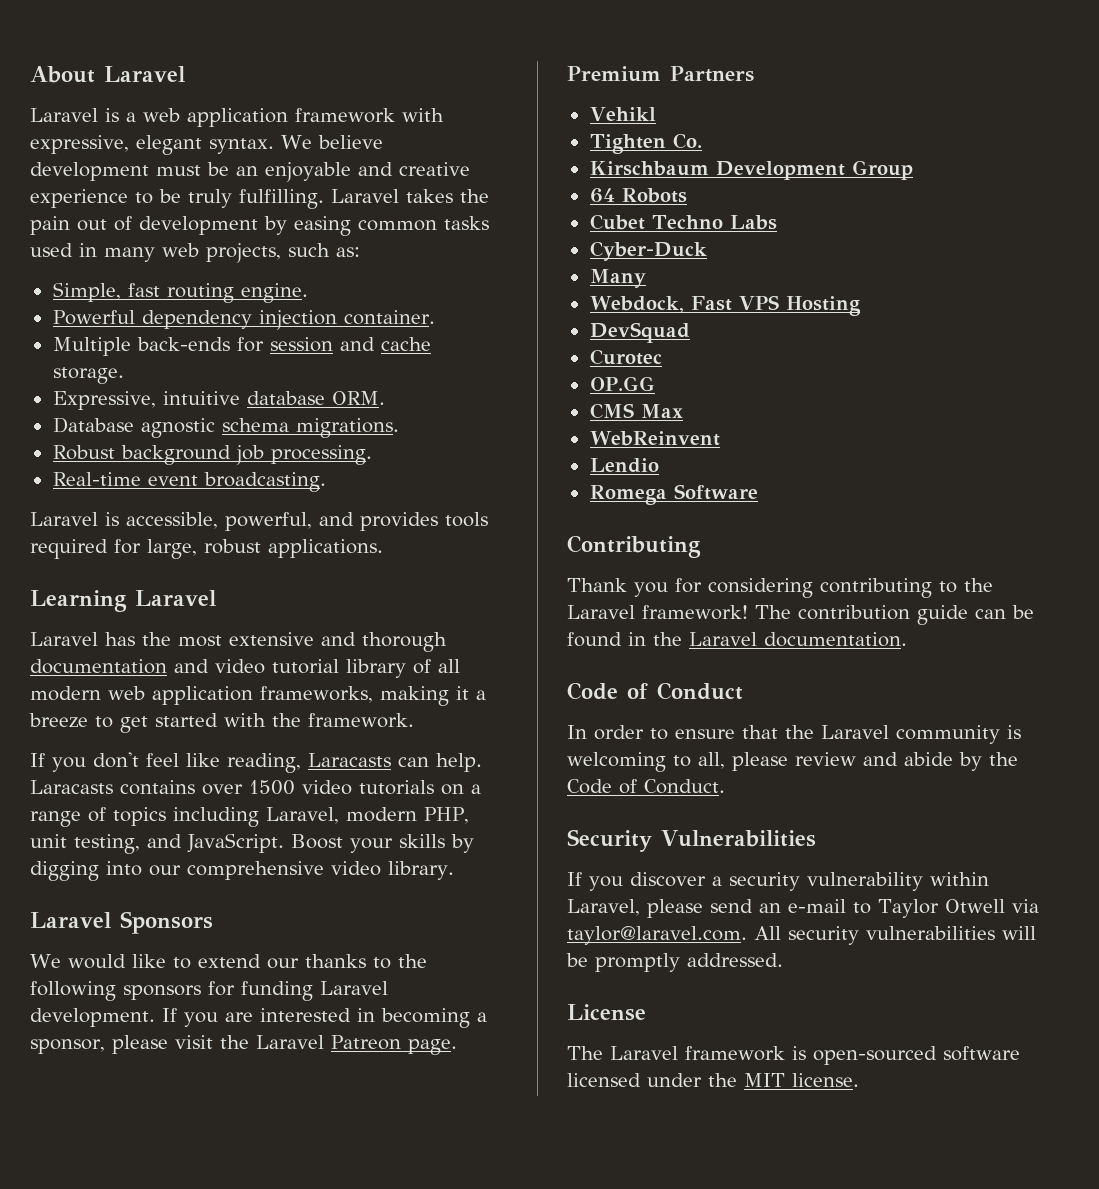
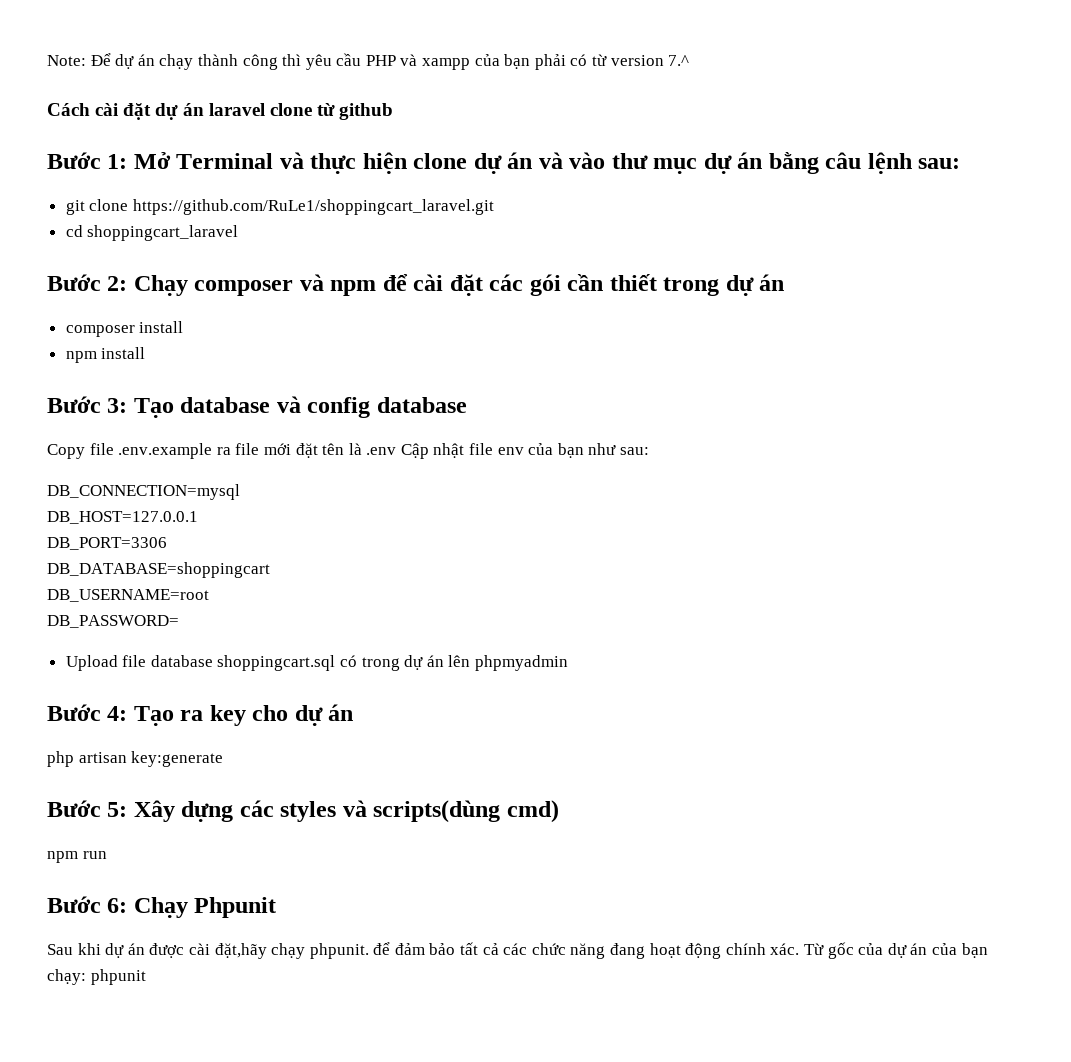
[30,66,185,83] [30,108,444,127] [30,135,383,155] [30,162,470,182] [30,189,489,209] [30,216,489,236] [30,243,360,263] [52,282,308,303] [52,310,435,330] [52,337,431,356] [52,367,124,384] [52,391,385,410] [52,417,399,438] [52,445,372,465] [52,472,326,492] [30,512,488,531] [30,539,383,559] [30,590,216,612] [30,632,447,652] [30,659,460,678] [30,686,486,706] [29,713,414,733] [30,752,482,773] [30,780,481,795] [30,807,469,827] [30,833,474,854] [30,861,454,881] [30,911,213,934] [30,954,427,969] [30,981,388,1001] [30,1008,487,1028] [30,1035,457,1055] [567,66,754,82] [589,107,656,121] [589,133,702,154] [589,160,913,180] [589,188,687,203] [589,214,777,230] [589,241,707,261] [589,269,646,288] [589,295,861,316] [589,322,690,343] [589,349,662,365] [589,376,655,391] [589,403,683,419] [589,431,720,446] [589,458,659,473] [589,484,758,505] [567,535,701,558] [567,578,993,598] [567,605,1034,625] [567,632,907,647] [567,682,743,700] [567,725,1021,744] [567,752,1018,772] [567,779,725,794] [567,829,816,852] [567,872,989,891] [567,899,1039,918] [567,926,1036,945] [566,953,783,972] [567,1004,646,1021] [567,1046,1020,1065] [567,1073,859,1087] About Laravel // Laravel is a web application framework with expressive, elegant syntax. We believe development must be an enjoyable and creative experience to be truly fulfilling. Laravel takes the pain out of development by easing common tasks used in many web projects, such as: // Simple, fast routing engine. // Powerful dependency injection container. // Multiple back-ends for session and cache storage. // Expressive, intuitive database ORM. // Database agnostic schema migrations. // Robust background job processing. // Real-time event broadcasting. // Laravel is accessible, powerful, and provides tools required for large, robust applications. // Learning Laravel // Laravel has the most extensive and thorough documentation and video tutorial library of all modern web application frameworks, making it a breeze to get started with the framework. // If you don't feel like reading, Laracasts can help. Laracasts contains over 1500 video tutorials on a range of topics including Laravel, modern PHP, unit testing, and JavaScript. Boost your skills by digging into our comprehensive video library. // Laravel Sponsors // We would like to extend our thanks to the following sponsors for funding Laravel development. If you are interested in becoming a sponsor, please visit the Laravel Patreon page. // Premium Partners // Vehikl // Tighten Co. // Kirschbaum Development Group // 64 Robots // Cubet Techno Labs // Cyber-Duck // Many // Webdock, Fast VPS Hosting // DevSquad // Curotec // OP.GG // CMS Max // WebReinvent // Lendio // Romega Software // Contributing // Thank you for considering contributing to the Laravel framework! The contribution guide can be found in the Laravel documentation. // Code of Conduct // In order to ensure that the Laravel community is welcoming to all, please review and abide by the Code of Conduct. // Security Vulnerabilities // If you discover a security vulnerability within Laravel, please send an e-mail to Taylor Otwell via taylor@laravel.com. All security vulnerabilities will be promptly addressed. // License // The Laravel framework is open-sourced software licensed under the MIT license. -> [47,53,690,70] [47,103,394,120] [47,152,961,174] [65,199,494,215] [65,225,239,241] [47,274,785,296] [65,321,184,337] [65,347,146,363] [47,396,467,418] [47,443,650,459] [47,484,240,500] [47,511,198,524] [47,537,167,550] [47,562,270,578] [47,589,209,602] [47,615,179,628] [65,655,569,671] [47,704,354,726] [47,751,224,767] [47,800,559,823] [47,851,107,863] [47,896,277,918] [47,942,988,959] [47,969,146,985] Note: Để dự án chạy thành công thì yêu cầu PHP và xampp của bạn phải có từ version 7.^ // Cách cài đặt dự án laravel clone từ github // Bước 1: Mở Terminal và thực hiện clone dự án và vào thư mục dự án bằng câu lệnh sau: // git clone https://github.com/RuLe1/shoppingcart_laravel.git // cd shoppingcart_laravel // Bước 2: Chạy composer và npm để cài đặt các gói cần thiết trong dự án // composer install // npm install // Bước 3: Tạo database và config database // Copy file .env.example ra file mới đặt tên là .env Cập nhật file env của bạn như sau: // DB_CONNECTION=mysql // DB_HOST=127.0.0.1 // DB_PORT=3306 // DB_DATABASE=shoppingcart // DB_USERNAME=root // DB_PASSWORD= // Upload file database shoppingcart.sql có trong dự án lên phpmyadmin // Bước 4: Tạo ra key cho dự án // php artisan key:generate // Bước 5: Xây dựng các styles và scripts(dùng cmd) // npm run // Bước 6: Chạy Phpunit // Sau khi dự án được cài đặt,hãy chạy phpunit. để đảm bảo tất cả các chức năng đang hoạt động chính xác. Từ gốc của dự án của bạn chạy: phpunit

